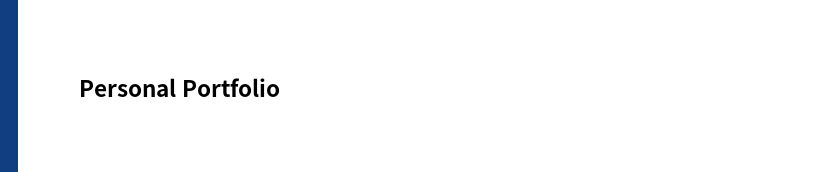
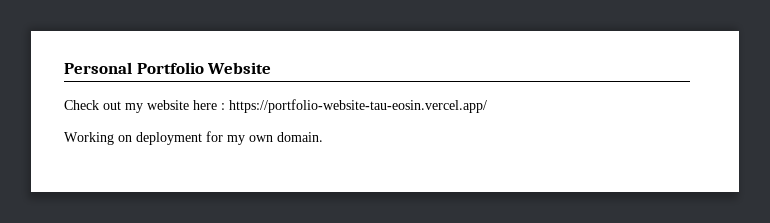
(281, 87) none -> [207,62,272,74] [64,99,487,113] [64,131,323,145] Website // Check out my website here : https://portfolio-website-tau-eosin.vercel.app/ // Working on deployment for my own domain.

